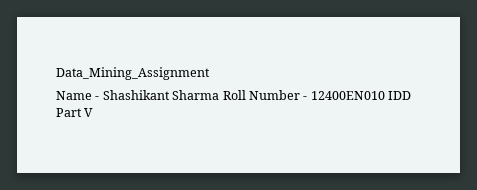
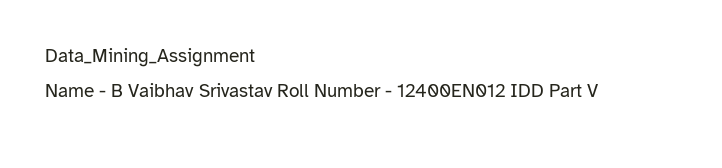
[102,90,220,100] Shashikant Sharma -> [111,83,273,97] B Vaibhav Srivastav
[310,91,385,100] 12400EN010 -> [397,84,506,97] 12400EN012

